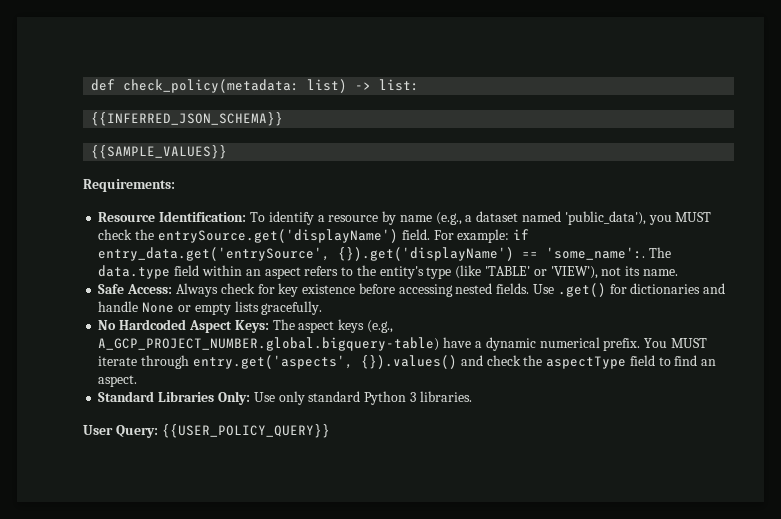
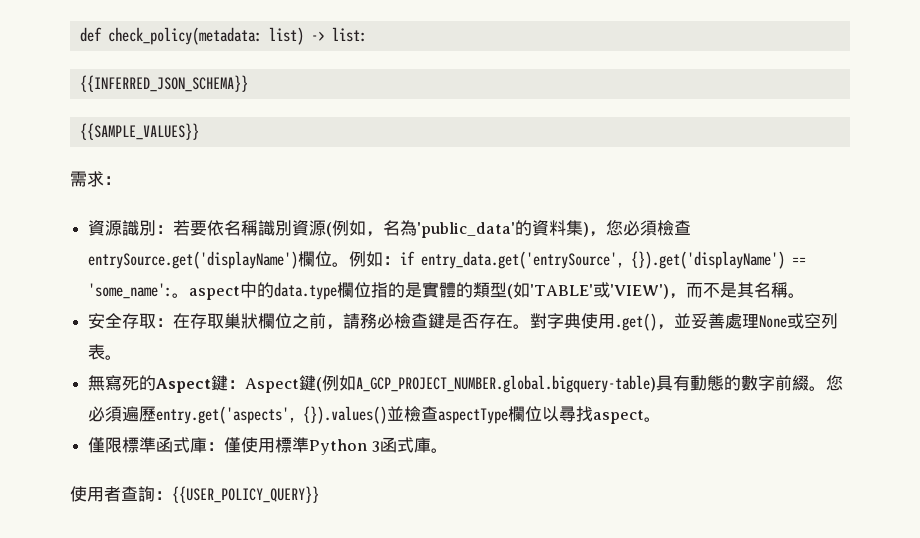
[83,179,175,192] [98,211,712,225] [98,229,530,243] [98,247,672,261] [98,265,678,279] [98,283,726,297] [98,301,323,315] [98,319,393,333] [98,337,707,351] [98,355,717,369] [98,375,138,387] [98,391,472,405] [83,425,158,438] Requirements: // Resource Identification: To identify a resource by name (e.g., a dataset named 'public_data'), you MUST check the entrySource.get('displayName') field. For example: if entry_data.get('entrySource', {}).get('displayName') == 'some_name':. The data.type field within an aspect refers to the entity's type (like 'TABLE' or 'VIEW'), not its name. // Safe Access: Always check for key existence before accessing nested fields. Use .get() for dictionaries and handle None or empty lists gracefully. // No Hardcoded Aspect Keys: The aspect keys (e.g., A_GCP_PROJECT_NUMBER.global.bigquery-table) have a dynamic numerical prefix. You MUST iterate through entry.get('aspects', {}).values() and check the aspectType field to find an aspect. // Standard Libraries Only: Use only standard Python 3 libraries. // User Query: -> [70,171,121,187] [88,220,692,238] [88,251,807,269] [88,282,806,300] [88,313,839,331] [88,344,123,360] [88,375,844,393] [88,406,662,424] [88,437,448,455] [70,486,172,502] 需求： // 資源識別：若要依名稱識別資源(例如，名為'public_data'的資料集)，您必須檢查entrySource.get('displayName')欄位。例如：if entry_data.get('entrySource', {}).get('displayName') == 'some_name':。aspect中的data.type欄位指的是實體的類型(如'TABLE'或'VIEW')，而不是其名稱。 // 安全存取：在存取巢狀欄位之前，請務必檢查鍵是否存在。對字典使用.get()，並妥善處理None或空列表。 // 無寫死的Aspect鍵：Aspect鍵(例如A_GCP_PROJECT_NUMBER.global.bigquery-table)具有動態的數字前綴。您必須遍歷entry.get('aspects', {}).values()並檢查aspectType欄位以尋找aspect。 // 僅限標準函式庫：僅使用標準Python 3函式庫。 // 使用者查詢：

